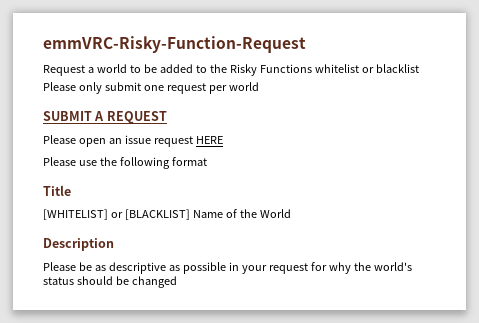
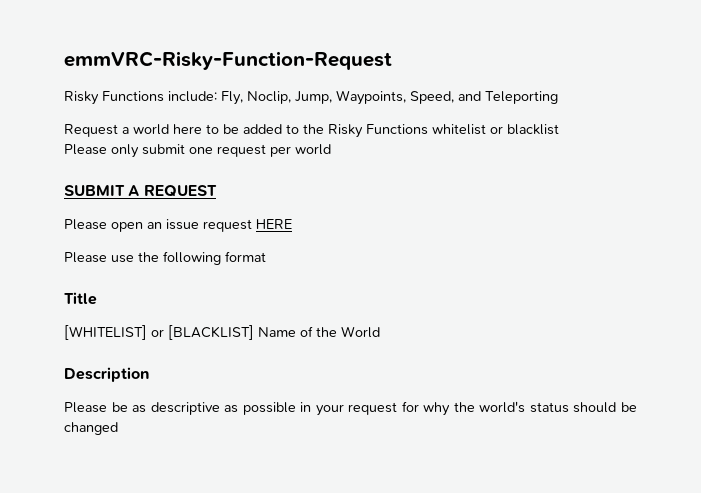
(306, 44) none -> [64,90,558,105] // Risky Functions include: Fly, Noclip, Jump, Waypoints, Speed, and Teleporting
(127, 68) none -> [173,124,202,134] here

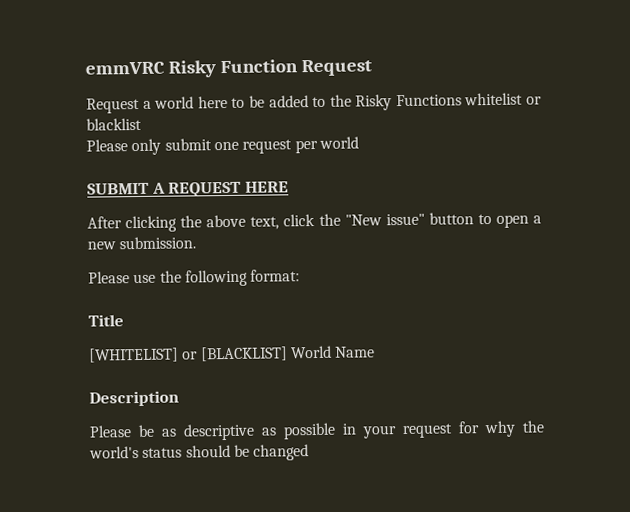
[64,51,392,70] [64,90,558,105] emmVRC-Risky-Function-Request // Risky Functions include: Fly, Noclip, Jump, Waypoints, Speed, and Teleporting -> [85,59,372,78] emmVRC Risky Function Request
[64,219,292,232] // Please open an issue request HERE -> [244,181,289,193] [87,212,542,233] [87,236,197,250] HERE // After clicking the above text, click the "New issue" button to open a new submission.
[225,251,266,262] format -> [250,269,301,282] format:
(254, 332) none -> [290,345,332,359] World
[300,326,380,338] of the World -> (376, 352) none

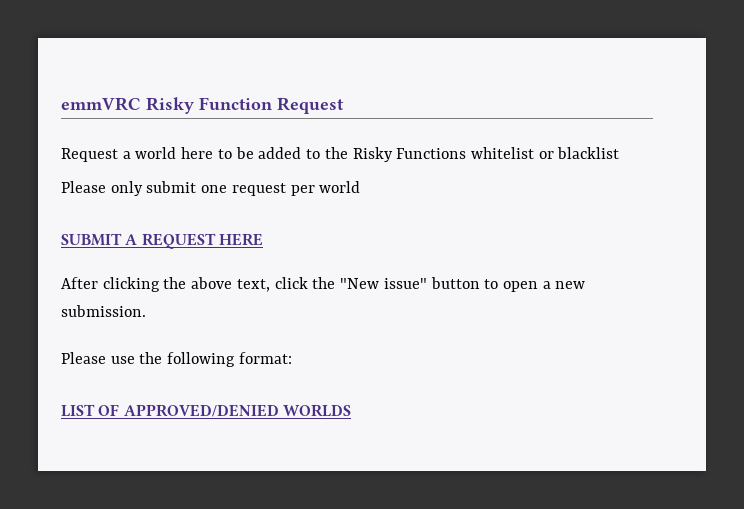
[88,314,124,327] [89,345,376,363] [89,390,179,407] [89,420,545,441] [89,444,310,461] Title // [WHITELIST] or [BLACKLIST] World Name // Description // Please be as descriptive as possible in your request for why the world's status should be changed -> [61,404,351,417] LIST OF APPROVED/DENIED WORLDS

